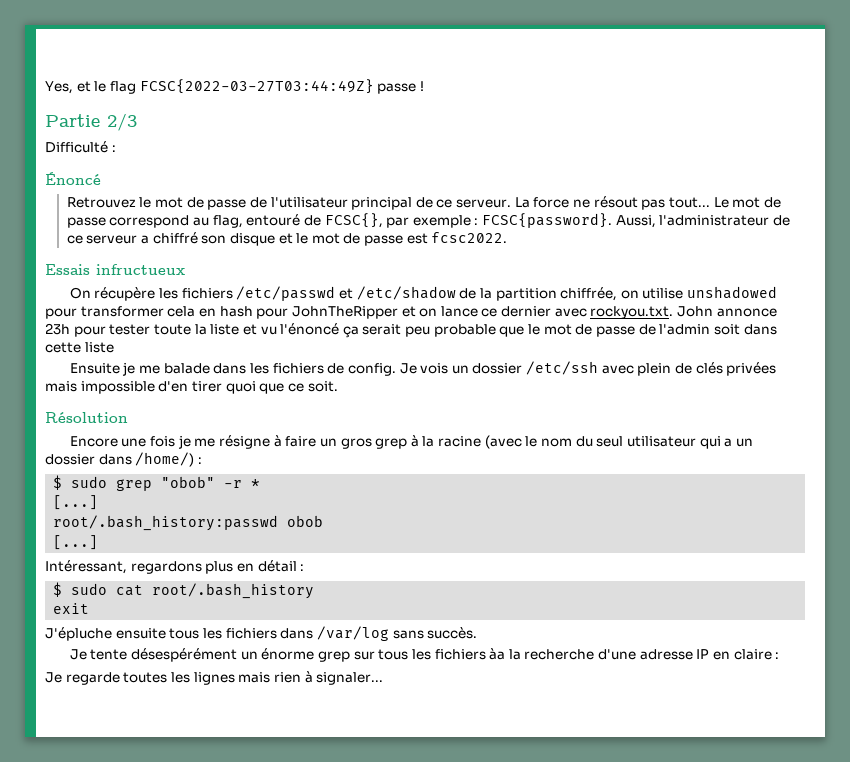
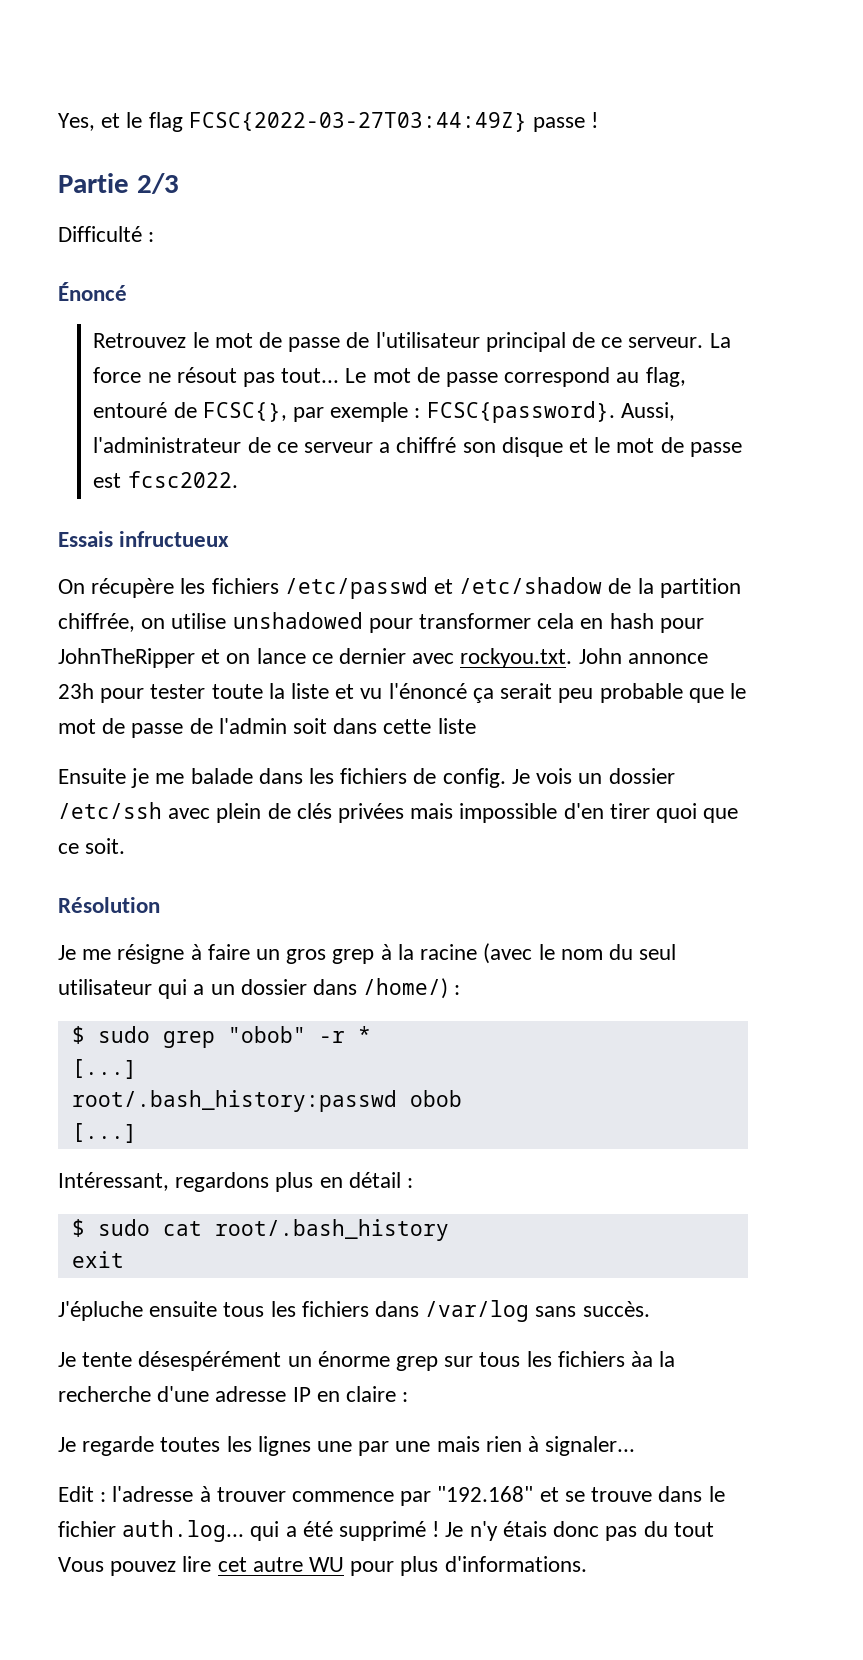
[69,435,191,449] Encore une fois je -> [58,945,76,960] Je
(235, 678) none -> [317,1441,431,1456] une par une
(384, 678) none -> [58,1486,725,1506] [58,1520,714,1542] [58,1556,587,1576] // Edit : l'adresse à trouver commence par "192.168" et se trouve dans le fichier auth.log... qui a été supprimé ! Je n'y étais donc pas du tout Vous pouvez lire cet autre WU pour plus d'informations.

